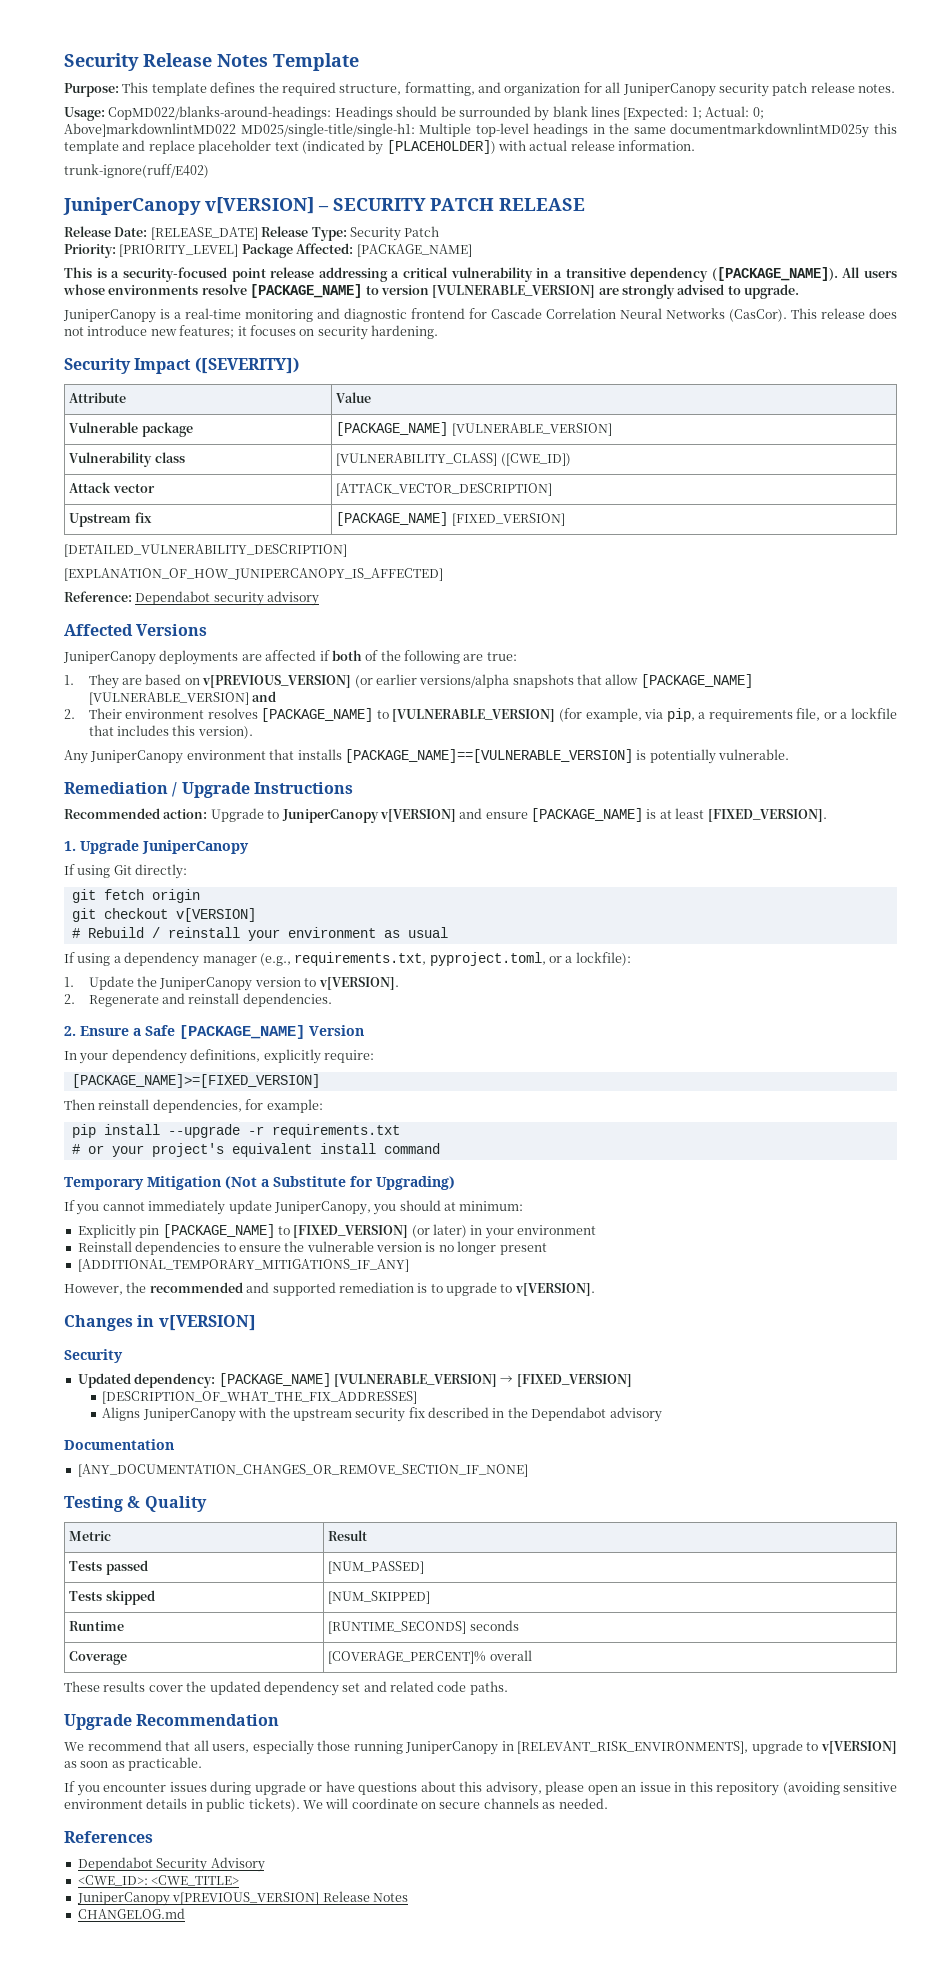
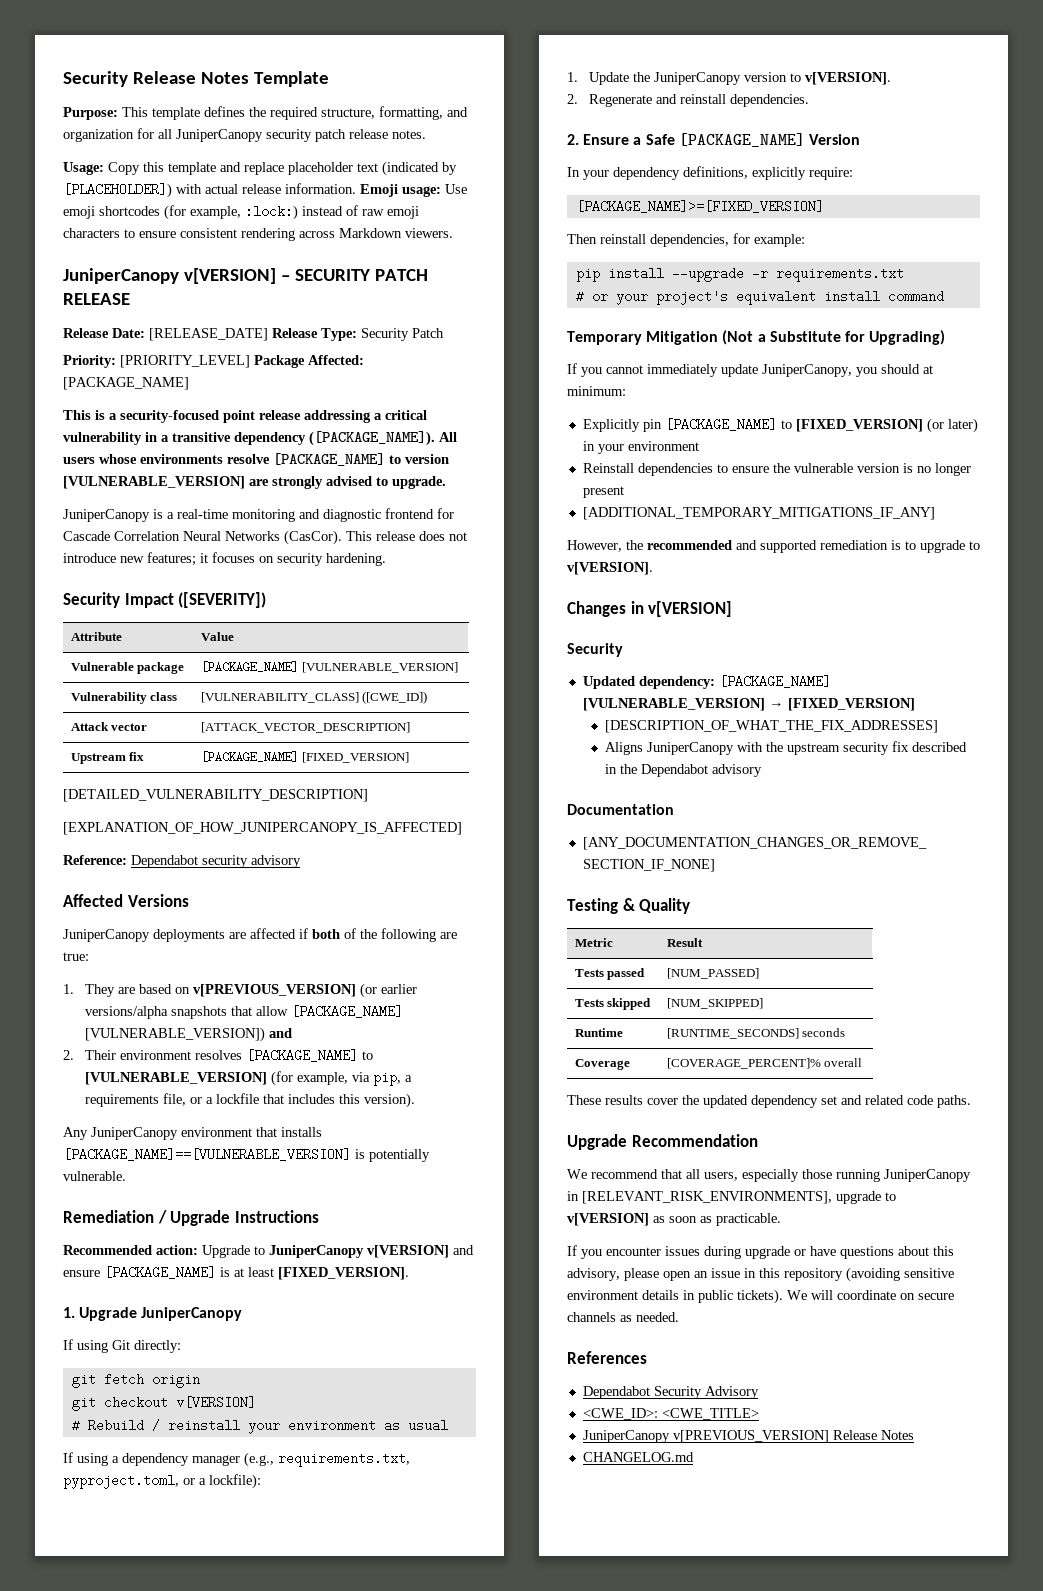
[108,106,764,121] [64,123,870,138] CopMD022/blanks-around-headings: Headings should be surrounded by blank lines [Expected: 1; Actual: 0; Above]markdownlintMD022 MD025/single-title/single-h1: Multiple top-level headings in the same documentmarkdownlintMD025y -> [108,162,140,175] Copy
[64,164,209,178] // trunk-ignore(ruff/E402) -> [360,184,467,197] [63,205,419,220] [63,228,453,241] Emoji usage: Use emoji shortcodes (for example, :lock:) instead of raw emoji characters to ensure consistent rendering across Markdown viewers.
[88,692,249,705] [VULNERABLE_VERSION] -> [84,1027,265,1042] [VULNERABLE_VERSION])

